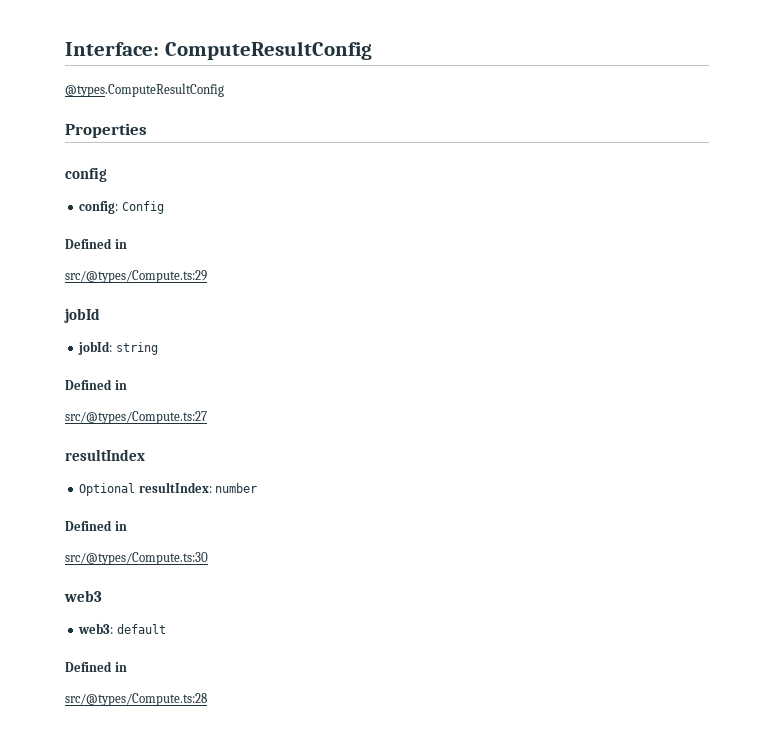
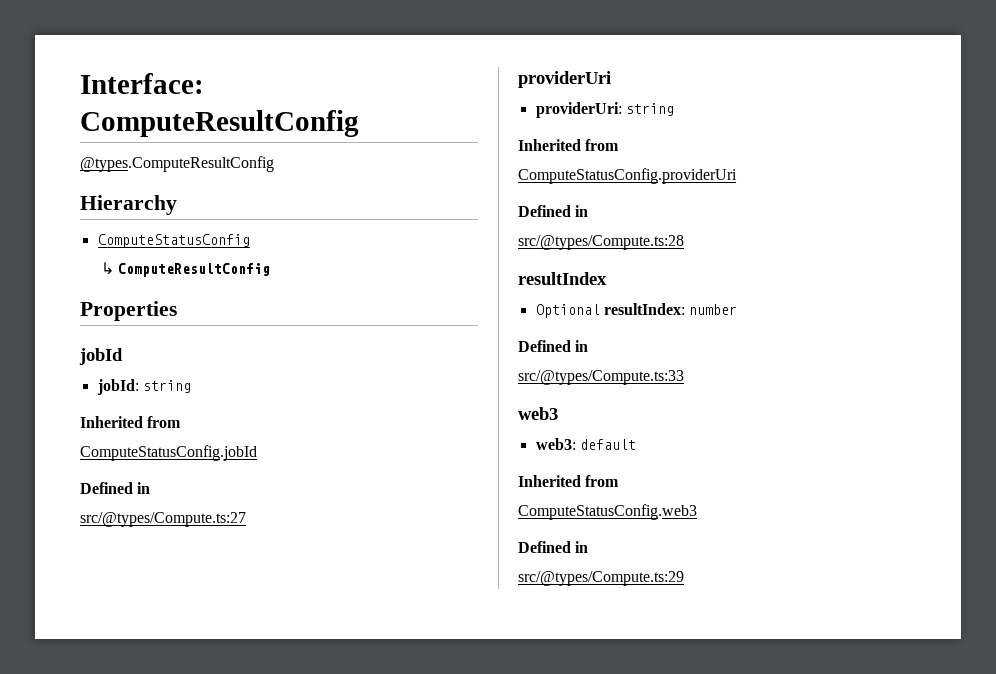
[65,123,147,138] [65,167,107,182] [79,201,164,214] [65,238,127,249] [65,270,207,283] Properties // config // config: Config // Defined in // src/@types/Compute.ts:29 -> [80,195,177,215] [97,234,250,248] [100,262,271,277] [80,301,177,321] Hierarchy // ComputeStatusConfig // ↳ ComputeResultConfig // Properties
(158, 348) none -> [80,416,182,428] [80,445,257,461] // Inherited from // ComputeStatusConfig.jobId
(207, 417) none -> [518,71,611,88] [535,102,674,118] [518,139,620,151] [518,168,737,184] [518,205,589,217] [518,235,684,250] // providerUri // providerUri: string // Inherited from // ComputeStatusConfig.providerUri // Defined in // src/@types/Compute.ts:28
[65,552,208,565] src/@types/Compute.ts:30 -> [518,370,684,385] src/@types/Compute.ts:33
[65,661,127,672] [65,693,207,706] // Defined in // src/@types/Compute.ts:28 -> [518,475,620,487] [518,504,697,520] [518,541,589,553] [518,571,684,586] // Inherited from // ComputeStatusConfig.web3 // Defined in // src/@types/Compute.ts:29

